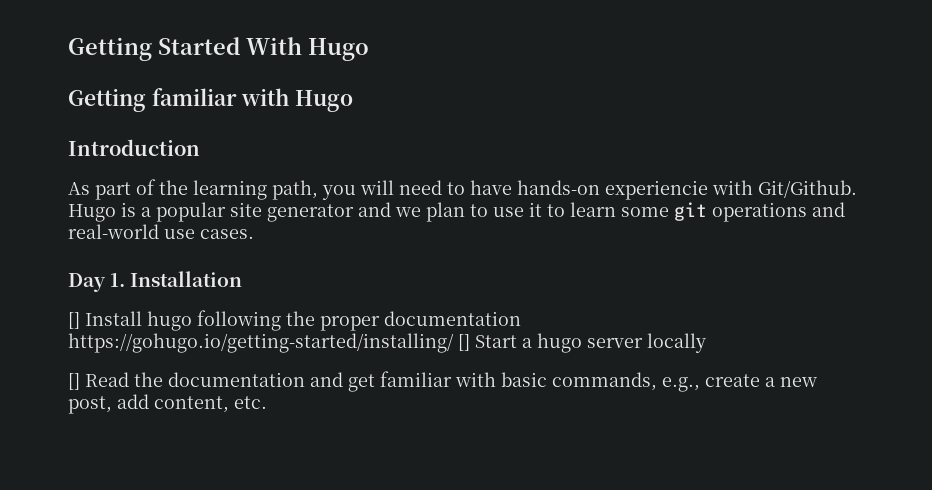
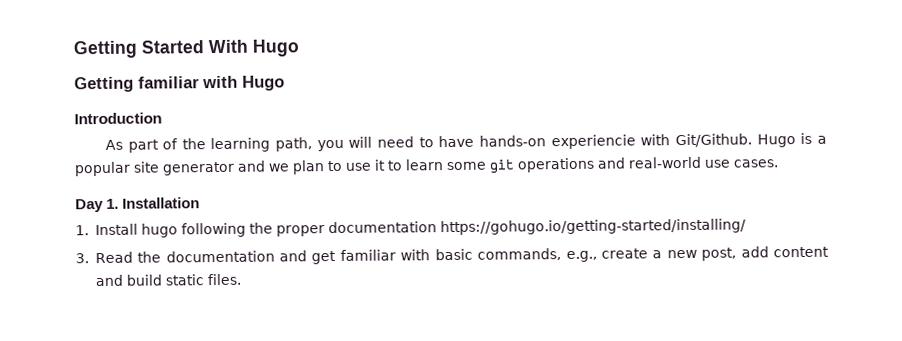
[68,312,80,329] [] -> [75,225,89,236] 1.
[458,333,706,353] [68,373,80,390] [] Start a hugo server locally // [] -> [75,253,89,264] // 3.
[154,396,267,413] content, etc. -> [772,246,829,258] [94,273,241,287] content and build static files.

